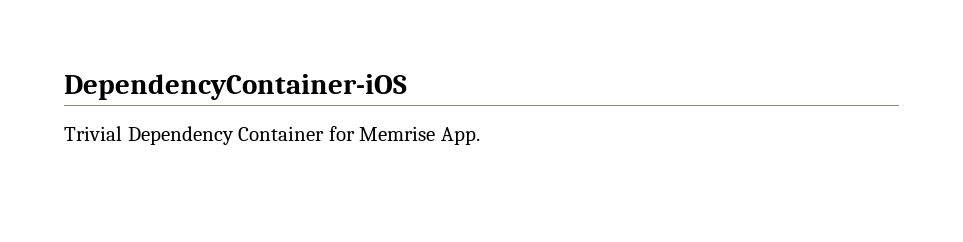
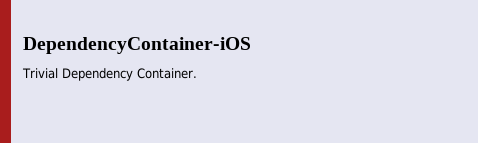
[238,126,480,145] Container for Memrise App. -> [136,68,197,79] Container.

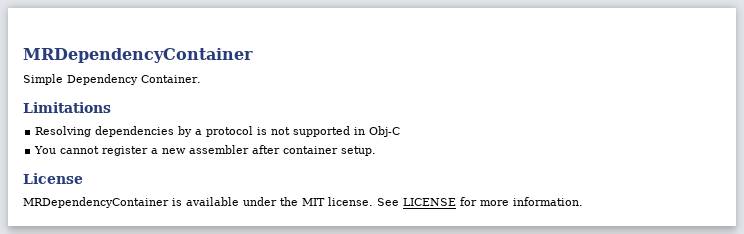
[23,37,251,54] [22,68,58,79] DependencyContainer-iOS // Trivial -> [23,48,253,63] [23,74,63,85] MRDependencyContainer // Simple
(197, 73) none -> [23,102,111,113] [35,126,401,137] [34,145,377,156] [23,173,83,184] [23,197,583,208] // Limitations // Resolving dependencies by a protocol is not supported in Obj-C // You cannot register a new assembler after container setup. // License // MRDependencyContainer is available under the MIT license. See LICENSE for more information.

